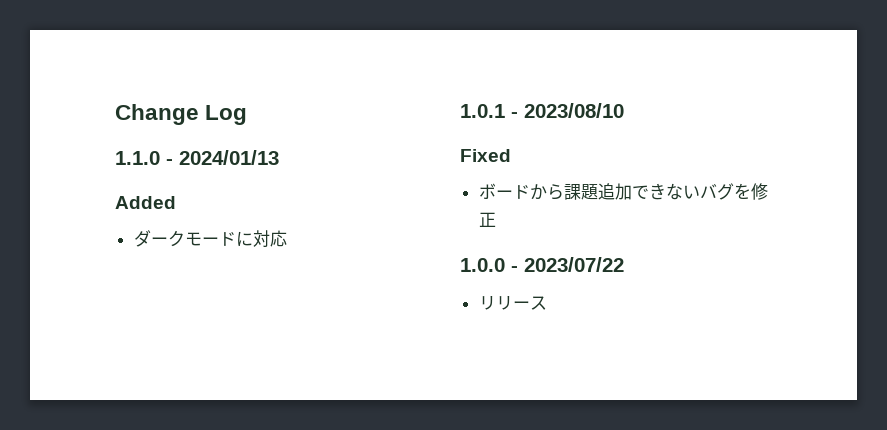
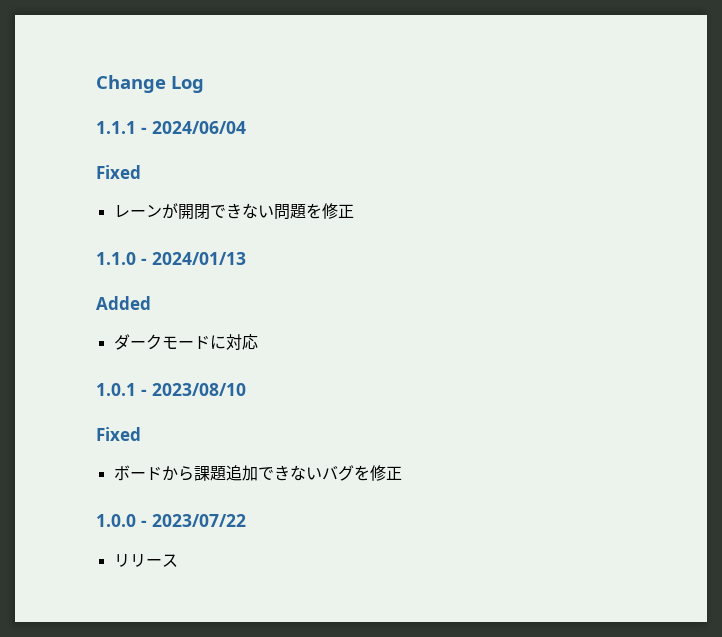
(248, 115) none -> [96,121,246,134] [96,165,141,179] [113,203,354,220] // 1.1.1 - 2024/06/04 // Fixed // レーンが開閉できない問題を修正

